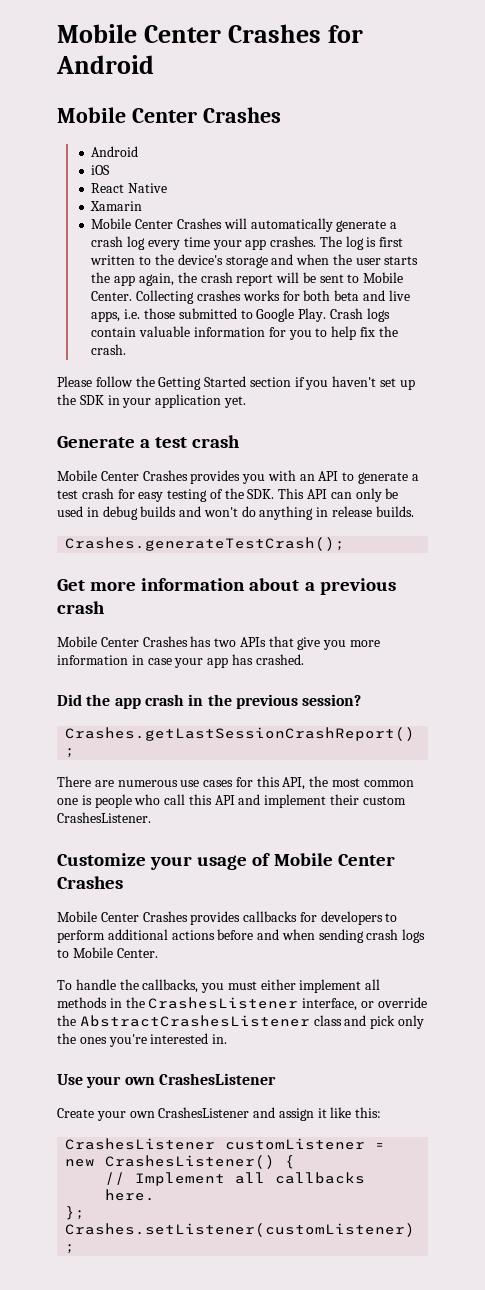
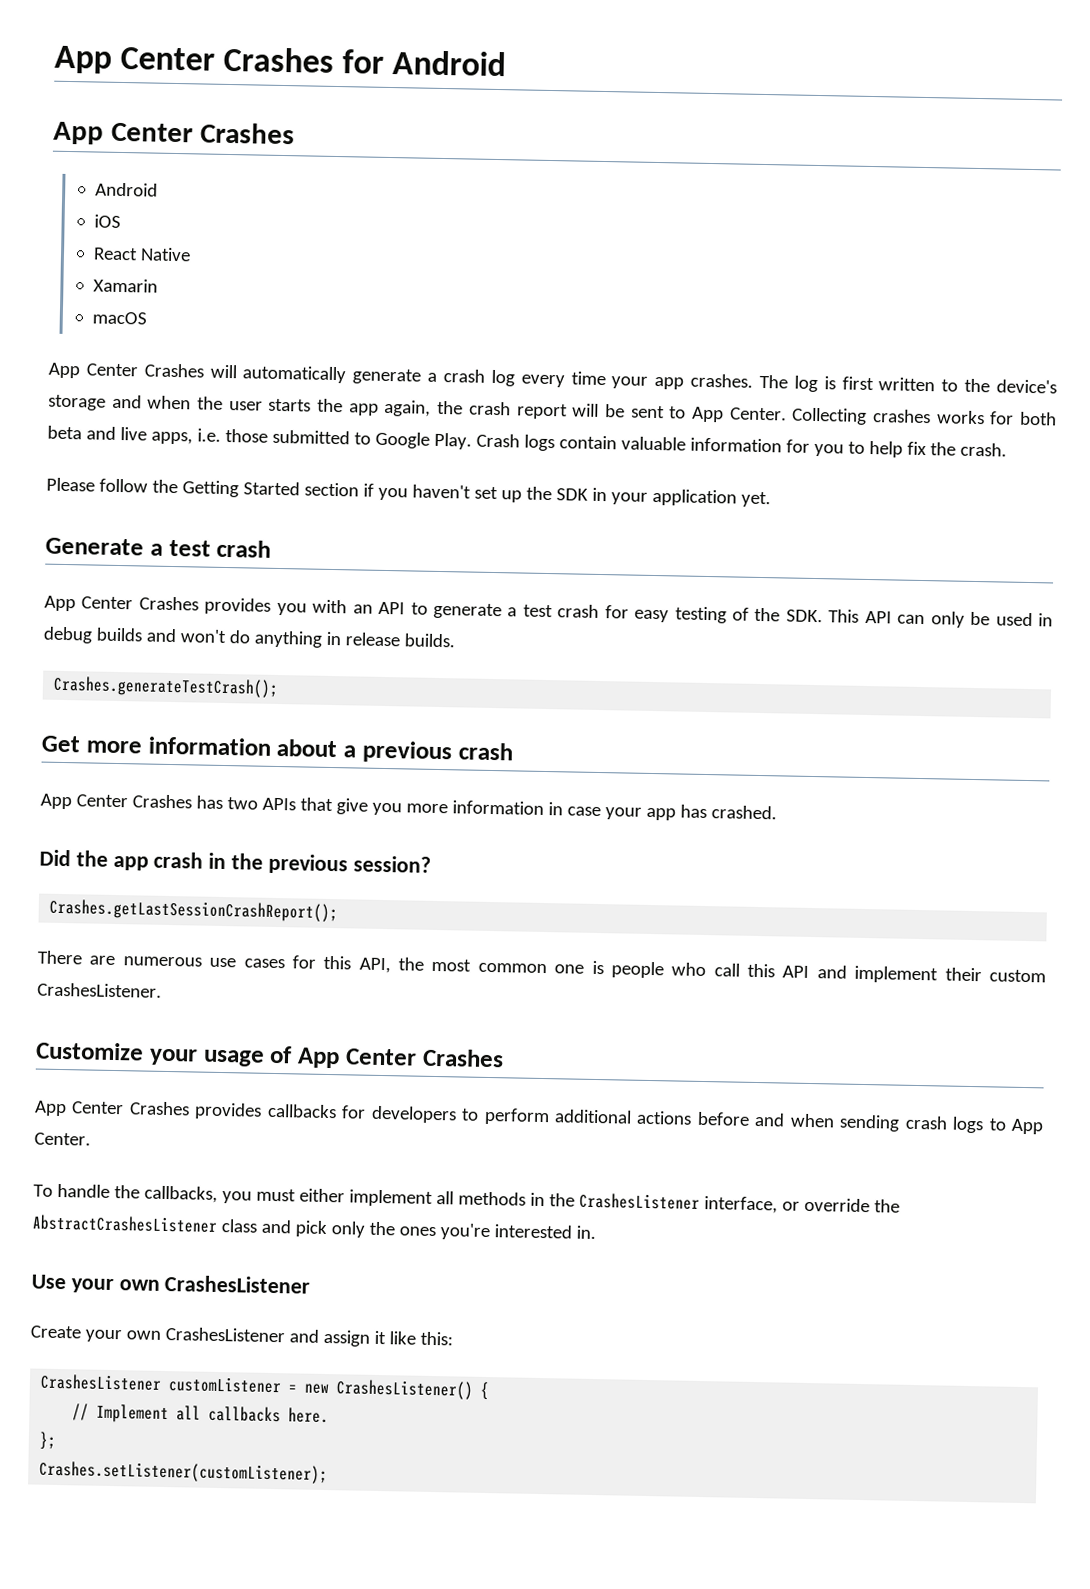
[57,24,137,43] Mobile -> [54,45,112,74] App
[57,107,126,123] Mobile -> [53,121,104,145] App
[91,218,132,229] Mobile -> [92,311,148,325] [48,362,80,379] macOS // App
[363,272,404,283] Mobile -> [690,406,724,423] App
[57,470,97,481] Mobile -> [44,595,76,612] App
[57,636,97,647] Mobile -> [40,793,72,810] App
[273,853,395,866] [57,876,123,889] [57,911,97,922] Mobile Center Crashes // Mobile -> [297,1047,504,1069] [34,1100,67,1117] App Center Crashes // App
[72,947,113,958] Mobile -> [1011,1118,1045,1135] App

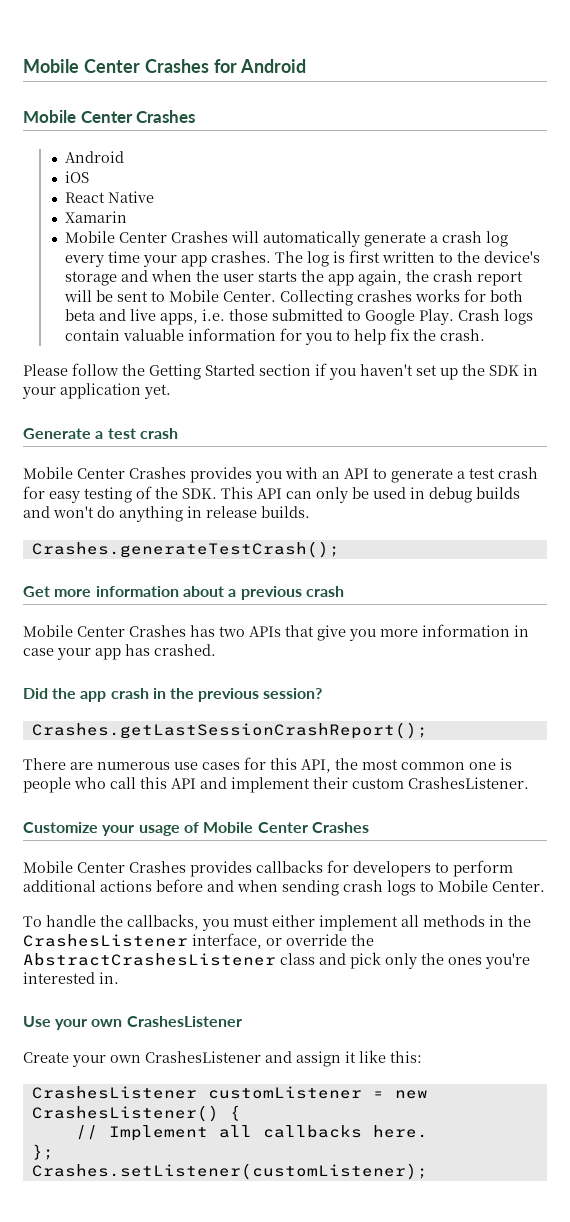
[54,45,112,74] App -> [23,59,79,73] Mobile
[53,121,104,145] App -> [23,110,76,123] Mobile
[92,311,148,325] [48,362,80,379] macOS // App -> [65,231,116,243] Mobile
[690,406,724,423] App -> [169,290,220,302] Mobile
[44,595,76,612] App -> [23,467,73,479] Mobile
[40,793,72,810] App -> [23,625,73,637] Mobile
[297,1047,504,1069] [34,1100,67,1117] App Center Crashes // App -> [203,822,369,833] [23,861,73,873] Mobile Center Crashes // Mobile
[1011,1118,1045,1135] App -> [438,880,488,892] Mobile

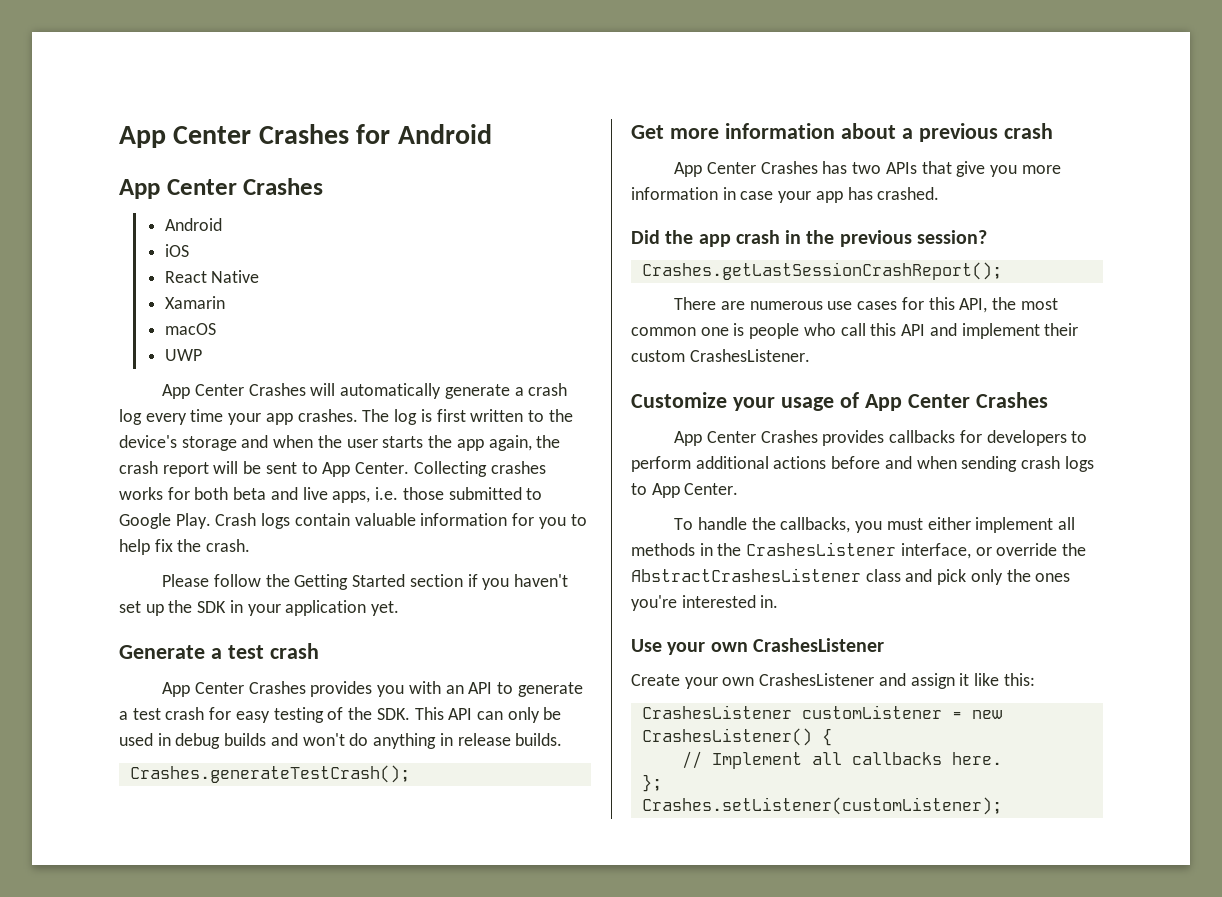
[23,59,79,73] Mobile -> [119,126,166,148] App
[23,110,76,123] Mobile -> [119,179,160,199] App
[65,231,116,243] Mobile -> [164,323,216,335] [164,349,202,361] [162,384,191,399] macOS // UWP // App
[169,290,220,302] Mobile -> [322,462,351,477] App
[23,467,73,479] Mobile -> [162,682,191,697] App
[23,625,73,637] Mobile -> [674,162,703,177] App
[203,822,369,833] [23,861,73,873] Mobile Center Crashes // Mobile -> [864,392,1048,411] [674,431,703,446] App Center Crashes // App
[438,880,488,892] Mobile -> [651,483,680,498] App

